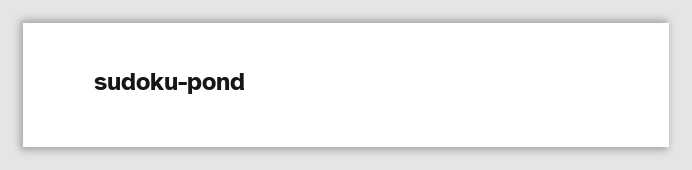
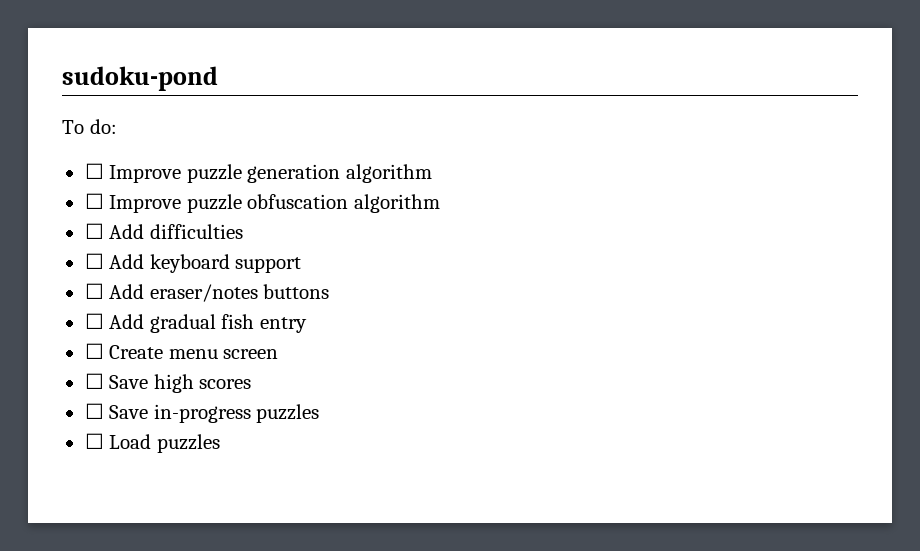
(245, 83) none -> [62,119,117,134] [84,163,432,183] [84,193,440,213] [84,223,243,239] [84,253,302,273] [84,283,330,302] [84,313,307,333] [84,343,279,359] [84,373,252,393] [84,403,320,423] [84,433,220,453] // To do: // ☐ Improve puzzle generation algorithm // ☐ Improve puzzle obfuscation algorithm // ☐ Add difficulties // ☐ Add keyboard support // ☐ Add eraser/notes buttons // ☐ Add gradual fish entry // ☐ Create menu screen // ☐ Save high scores // ☐ Save in-progress puzzles // ☐ Load puzzles

